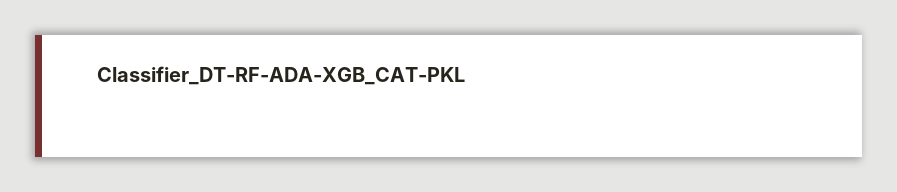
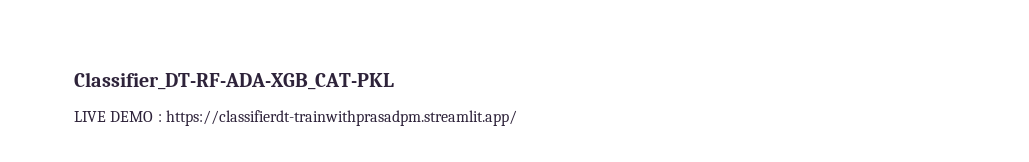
(465, 75) none -> [74,110,517,126] // LIVE DEMO : https://classifierdt-trainwithprasadpm.streamlit.app/

